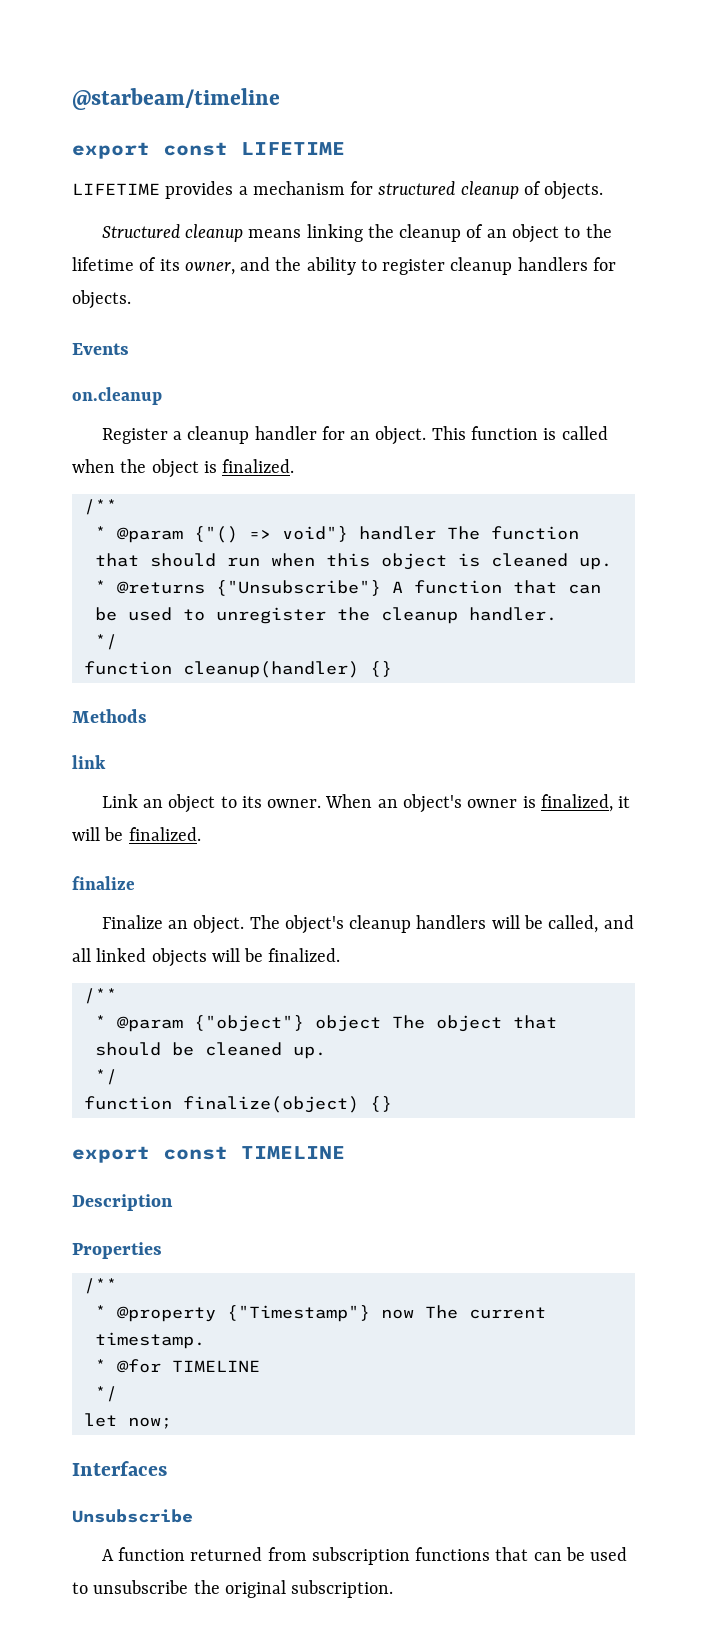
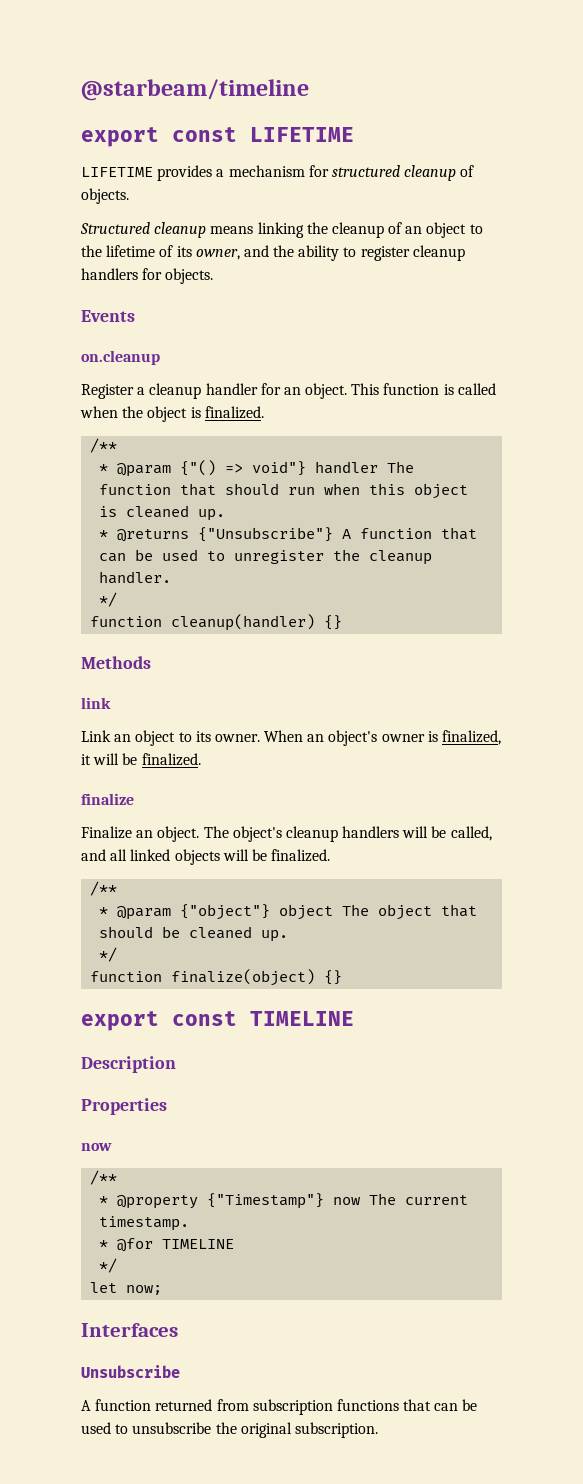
(162, 1250) none -> [81,1143,112,1151] // now

